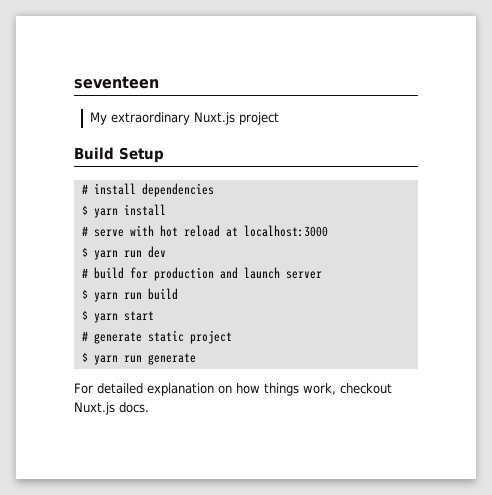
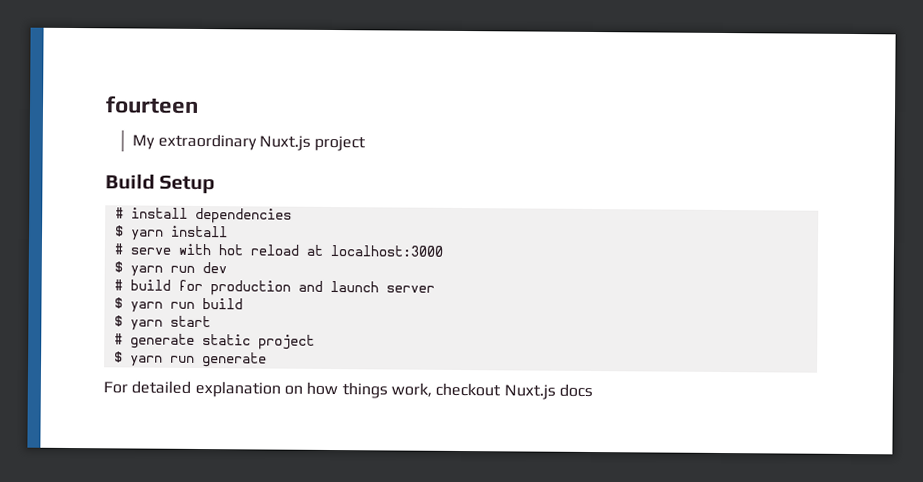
[74,76,159,89] seventeen -> [105,96,199,114] fourteen
[119,402,149,413] docs. -> [558,383,593,398] docs

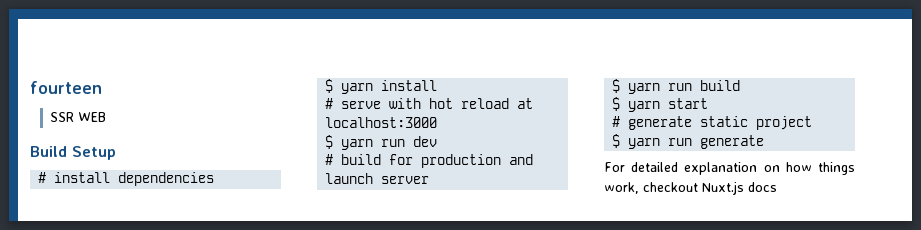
[132,133,367,152] My extraordinary Nuxt.js project -> [50,112,107,122] SSR WEB

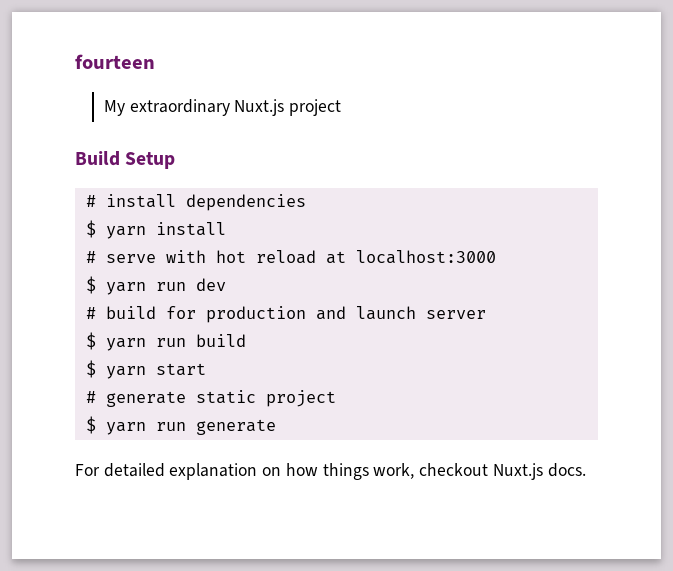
[50,112,107,122] SSR WEB -> [103,99,342,116] My extraordinary Nuxt.js project
[748,182,777,192] docs -> [547,463,586,477] docs.

